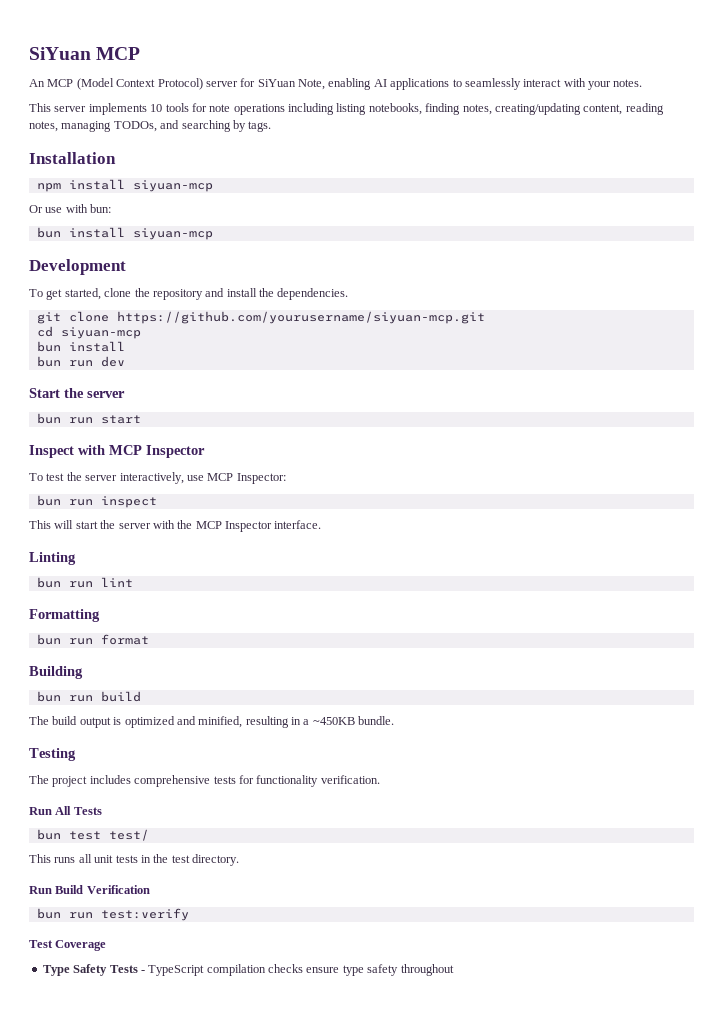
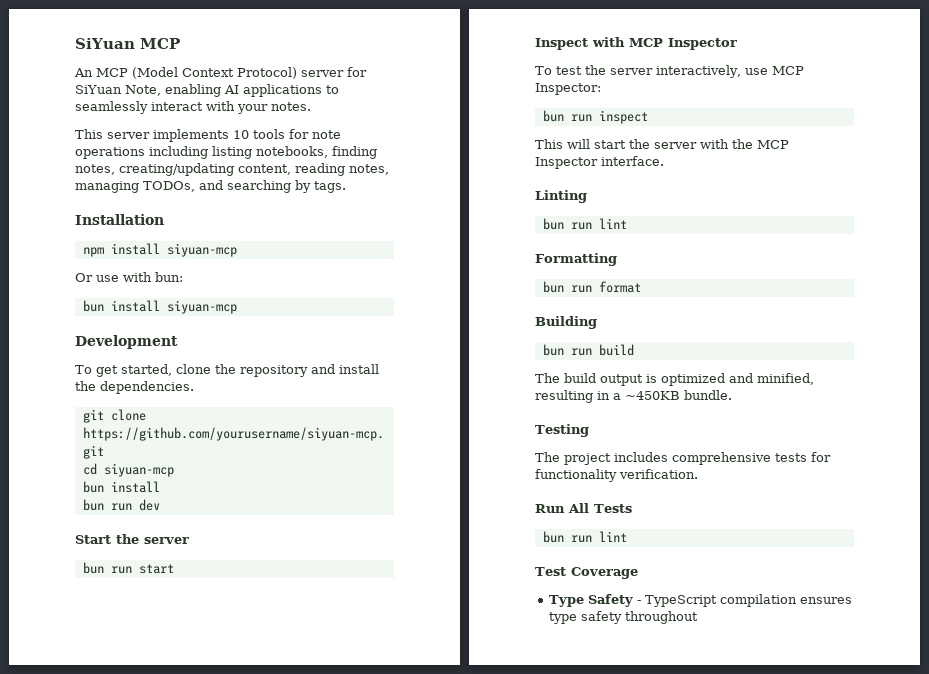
[36,829,149,841] [29,854,239,866] [29,885,150,894] [36,908,189,921] // bun test test/ // This runs all unit tests in the test directory. // Run Build Verification // bun run test:verify -> [542,531,627,543] // bun run lint
[109,965,138,973] Tests -> (633, 600) none
[268,964,340,973] checks ensure -> [799,597,852,604] ensures

